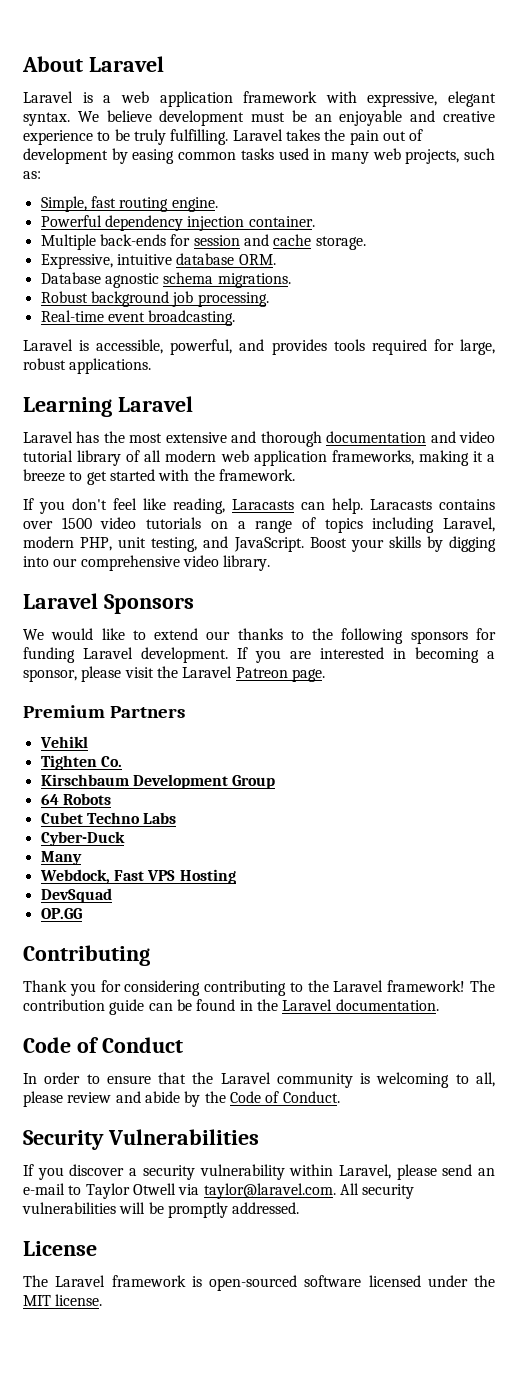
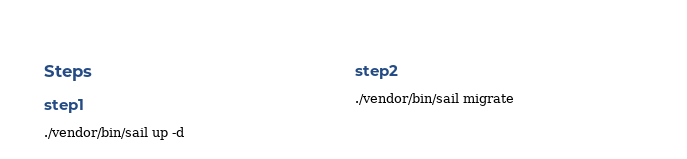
[22,56,164,72] [23,91,496,107] [23,110,495,126] [23,129,424,145] [23,148,495,164] [23,171,41,179] [40,196,218,212] [40,215,315,231] [40,234,366,250] [40,253,276,269] [40,272,291,288] [40,291,269,307] [40,310,236,326] [23,339,495,355] [23,358,152,374] [23,396,193,417] [23,431,496,447] [23,450,496,466] [23,469,295,485] [23,498,495,514] [23,517,495,533] [23,536,497,552] [23,555,271,571] [23,593,194,614] [23,628,496,644] [23,647,495,663] [23,666,325,682] [23,705,185,718] [39,736,88,748] [40,755,122,770] [40,774,276,789] [40,793,111,805] [40,812,177,824] [40,831,125,846] [40,851,82,865] [39,869,236,884] [40,888,112,903] [40,908,82,919] [23,945,150,966] [23,980,495,996] [23,999,439,1015] [23,1037,183,1053] [23,1072,495,1088] [23,1091,340,1107] [23,1129,259,1150] [23,1164,495,1180] [23,1183,415,1199] [22,1202,300,1218] [23,1241,97,1256] [23,1275,495,1291] [23,1294,103,1306] About Laravel // Laravel is a web application framework with expressive, elegant syntax. We believe development must be an enjoyable and creative experience to be truly fulfilling. Laravel takes the pain out of development by easing common tasks used in many web projects, such as: // Simple, fast routing engine. // Powerful dependency injection container. // Multiple back-ends for session and cache storage. // Expressive, intuitive database ORM. // Database agnostic schema migrations. // Robust background job processing. // Real-time event broadcasting. // Laravel is accessible, powerful, and provides tools required for large, robust applications. // Learning Laravel // Laravel has the most extensive and thorough documentation and video tutorial library of all modern web application frameworks, making it a breeze to get started with the framework. // If you don't feel like reading, Laracasts can help. Laracasts contains over 1500 video tutorials on a range of topics including Laravel, modern PHP, unit testing, and JavaScript. Boost your skills by digging into our comprehensive video library. // Laravel Sponsors // We would like to extend our thanks to the following sponsors for funding Laravel development. If you are interested in becoming a sponsor, please visit the Laravel Patreon page. // Premium Partners // Vehikl // Tighten Co. // Kirschbaum Development Group // 64 Robots // Cubet Techno Labs // Cyber-Duck // Many // Webdock, Fast VPS Hosting // DevSquad // OP.GG // Contributing // Thank you for considering contributing to the Laravel framework! The contribution guide can be found in the Laravel documentation. // Code of Conduct // In order to ensure that the Laravel community is welcoming to all, please review and abide by the Code of Conduct. // Security Vulnerabilities // If you discover a security vulnerability within Laravel, please send an e-mail to Taylor Otwell via taylor@laravel.com. All security vulnerabilities will be promptly addressed. // License // The Laravel framework is open-sourced software licensed under the MIT license. -> [44,65,92,81] [44,99,84,113] [44,127,184,140] [355,65,398,79] [355,93,514,106] Steps // step1 // ./vendor/bin/sail up -d // step2 // ./vendor/bin/sail migrate

